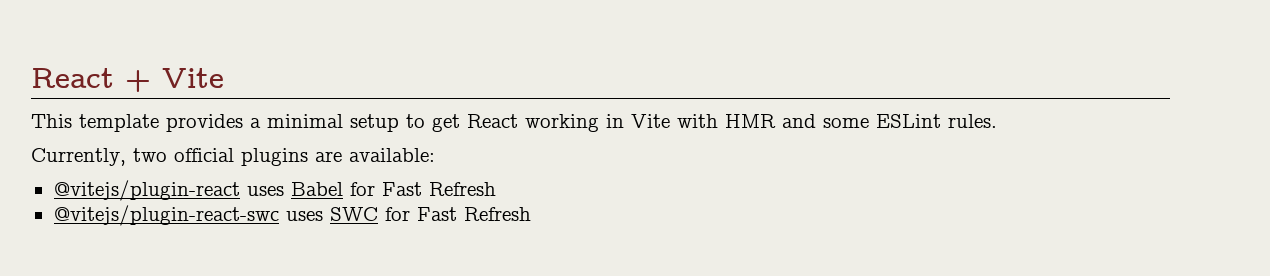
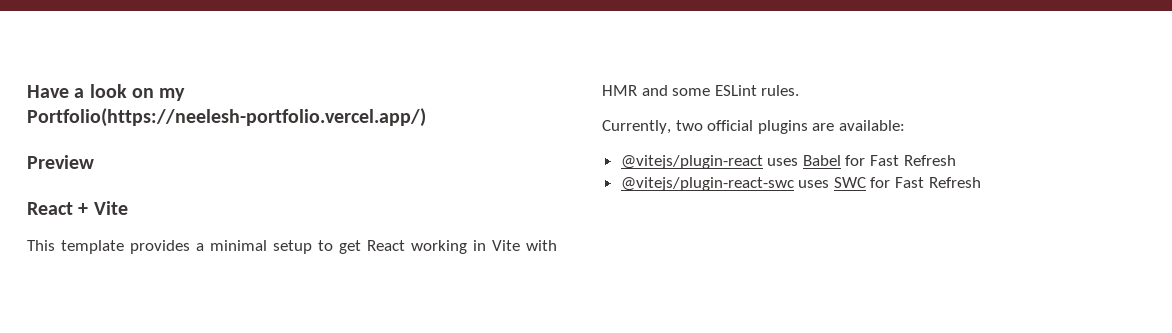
(31, 78) none -> [27,84,186,101] [27,108,426,127] [27,155,94,169] Have a look on my Portfolio(https://neelesh-portfolio.vercel.app/) // Preview //

